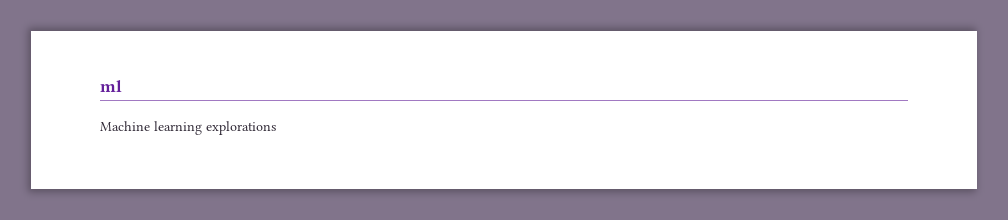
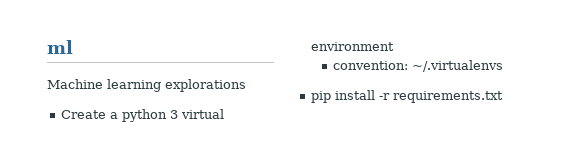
(276, 128) none -> [60,109,224,122] [310,42,394,51] [332,60,503,72] [310,90,503,103] // Create a python 3 virtual environment // convention: ~/.virtualenvs // pip install -r requirements.txt

